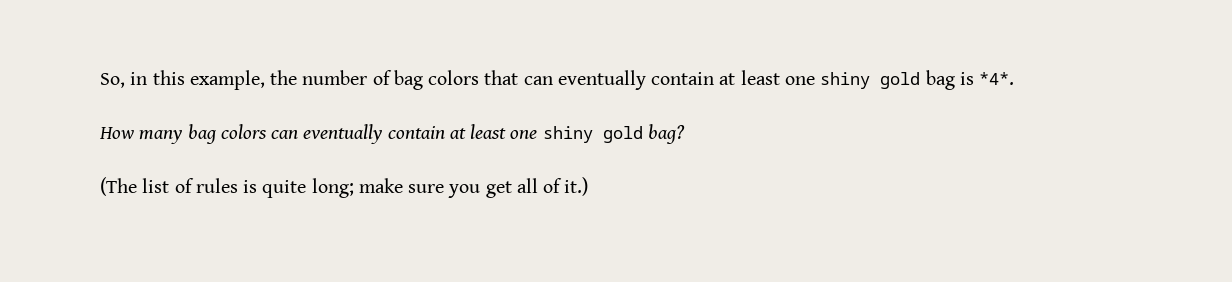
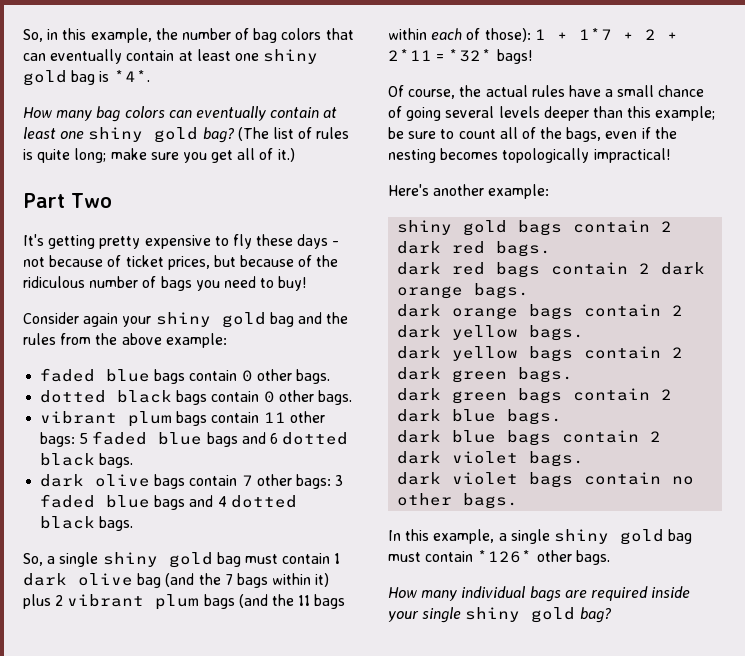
(685, 134) // -> (235, 135) none
(589, 186) none -> [23,193,112,208] [23,234,340,249] [23,255,339,270] [23,276,307,291] [23,312,349,328] [23,333,227,348] [40,368,330,384] [40,390,352,405] [40,411,325,427] [40,431,349,447] [40,453,134,468] [40,474,344,489] [40,494,297,510] [40,516,134,531] [23,552,341,568] [23,573,330,588] [23,594,346,610] [388,28,678,42] [388,49,532,64] [388,85,705,99] [388,106,716,121] [388,127,677,142] [388,148,670,163] [388,184,550,199] [397,220,673,236] [397,241,552,257] [397,262,706,278] [397,283,530,299] [397,304,684,320] [397,325,585,341] [397,346,684,362] [397,367,574,383] [397,388,673,404] [397,409,563,425] [397,430,662,446] [397,451,585,467] [397,472,695,488] [397,493,519,509] [388,529,693,545] [388,550,610,565] [388,586,691,602] [388,607,612,623] // Part Two // It's getting pretty expensive to fly these days - not because of ticket prices, but because of the ridiculous number of bags you need to buy! // Consider again your shiny gold bag and the rules from the above example: // faded blue bags contain 0 other bags. // dotted black bags contain 0 other bags. // vibrant plum bags contain 11 other bags: 5 faded blue bags and 6 dotted black bags. // dark olive bags contain 7 other bags: 3 faded blue bags and 4 dotted black bags. // So, a single shiny gold bag must contain 1 dark olive bag (and the 7 bags within it) plus 2 vibrant plum bags (and the 11 bags within each of those): 1 + 1*7 + 2 + 2*11 = *32* bags! // Of course, the actual rules have a small chance of going several levels deeper than this example; be sure to count all of the bags, even if the nesting becomes topologically impractical! // Here's another example: // shiny gold bags contain 2 dark red bags. // dark red bags contain 2 dark orange bags. // dark orange bags contain 2 dark yellow bags. // dark yellow bags contain 2 dark green bags. // dark green bags contain 2 dark blue bags. // dark blue bags contain 2 dark violet bags. // dark violet bags contain no other bags. // In this example, a single shiny gold bag must contain *126* other bags. // How many individual bags are required inside your single shiny gold bag?

